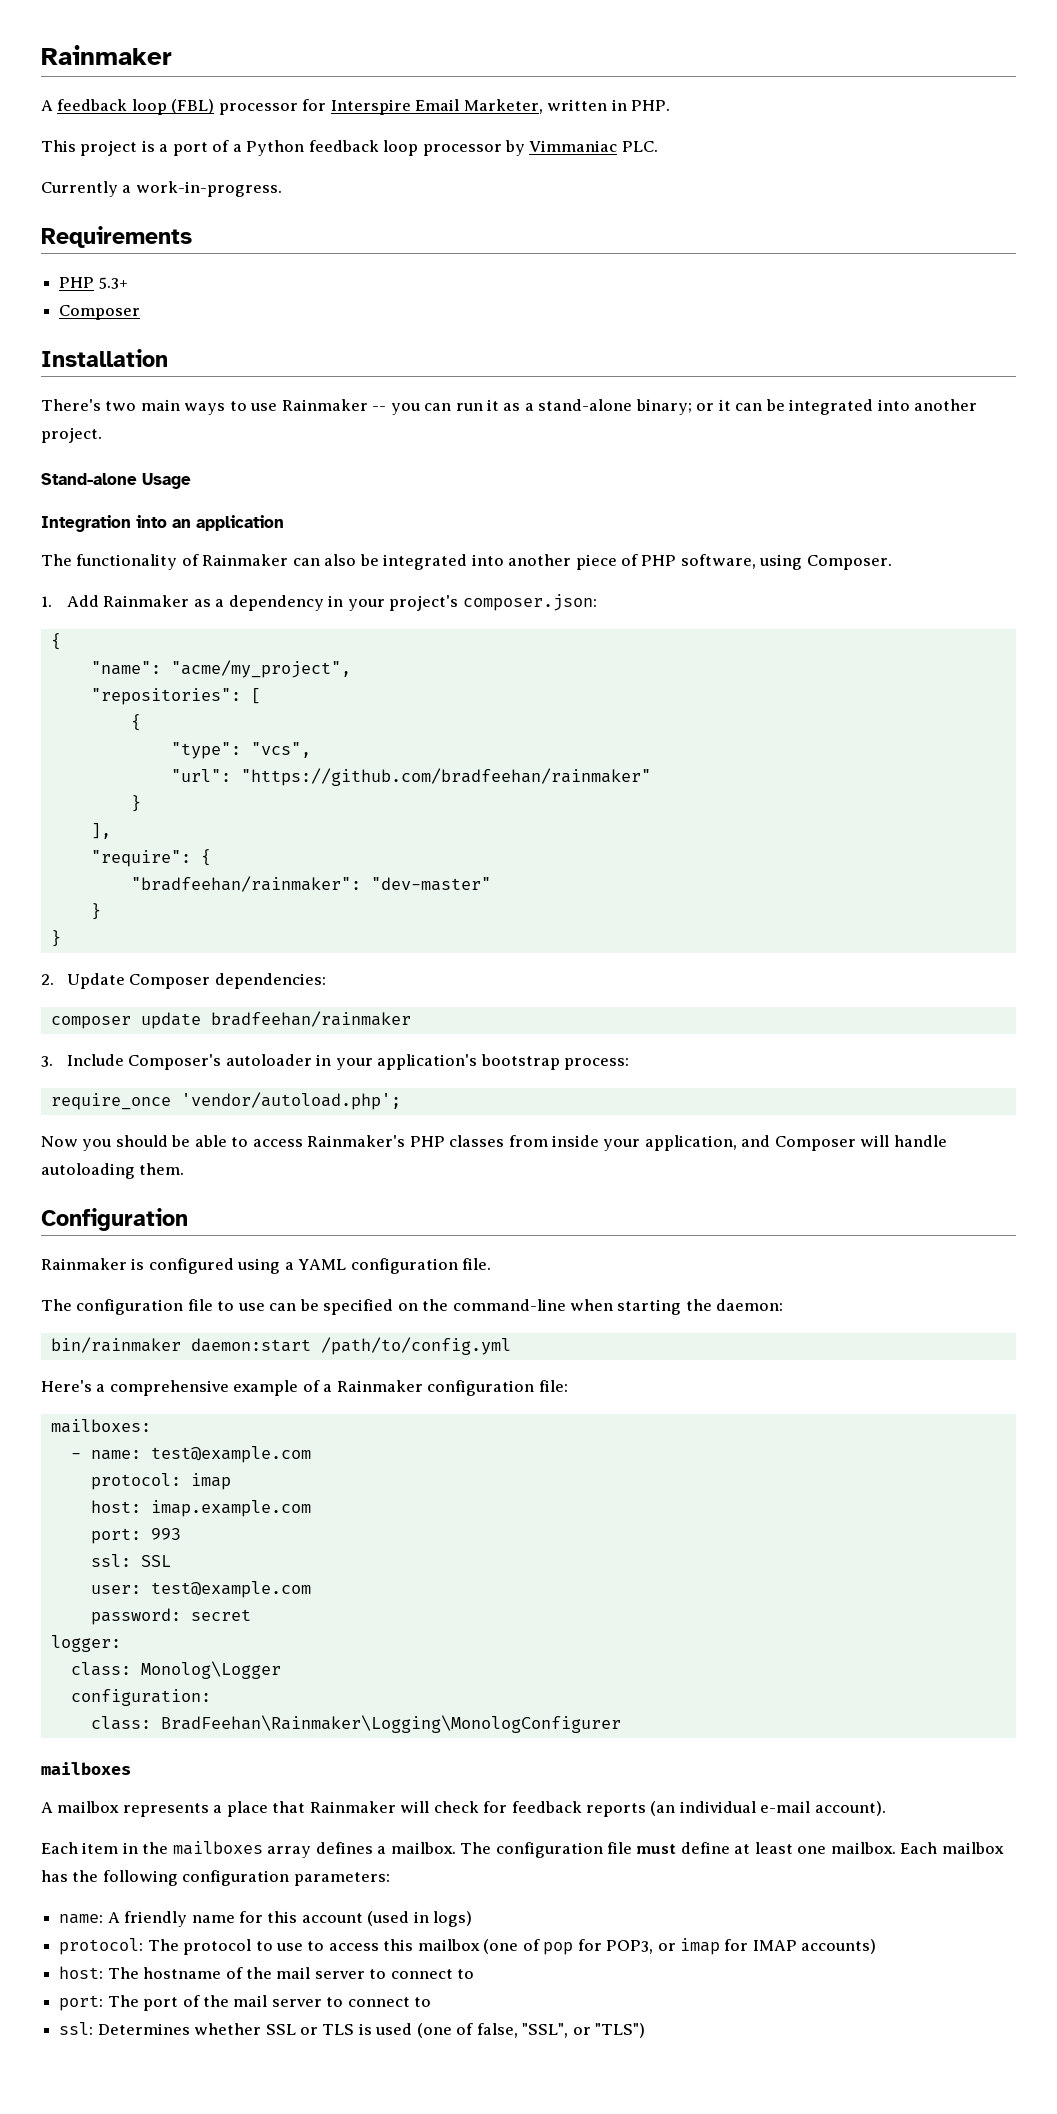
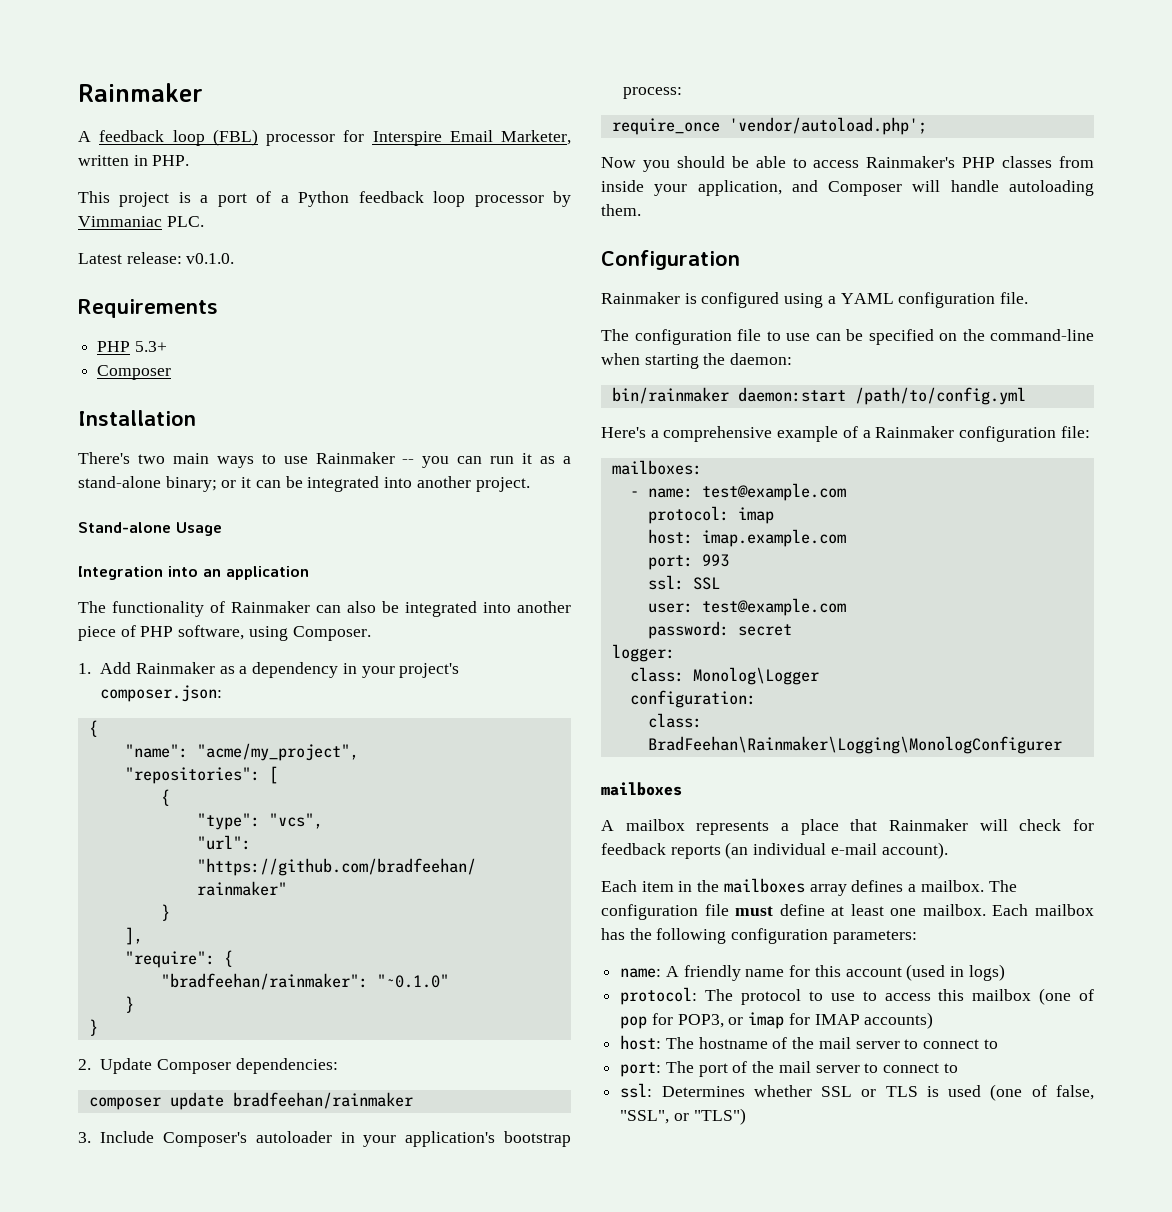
[41,181,282,197] Currently a work-in-progress. -> [78,252,235,264] Latest release: v0.1.0.
[370,877,491,891] "dev-master" -> [376,974,449,988] "~0.1.0"

